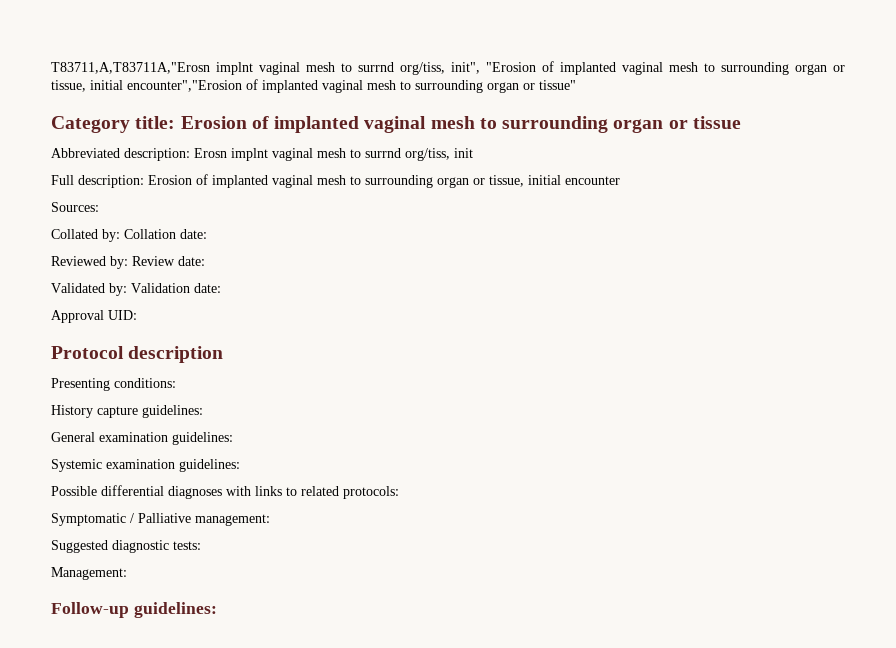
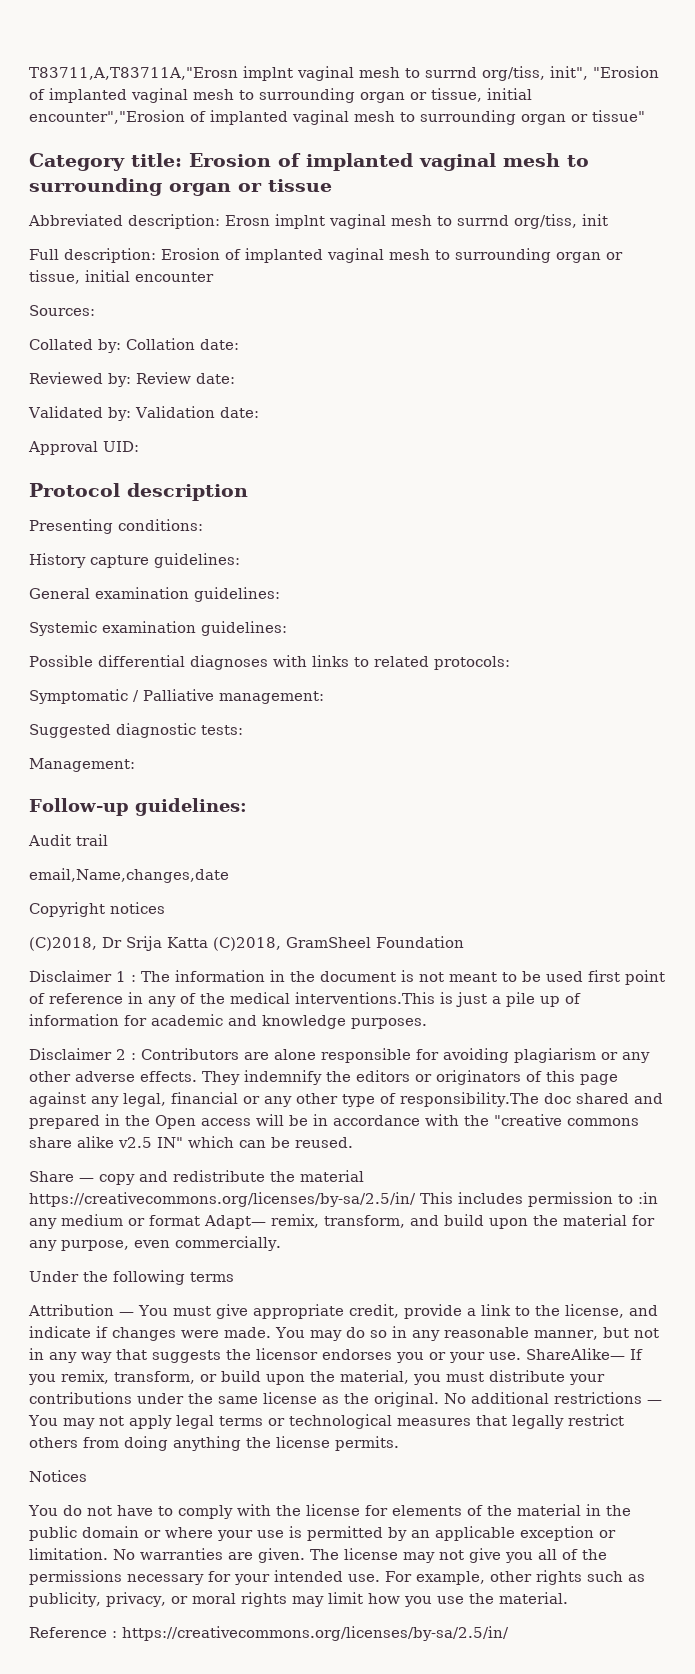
(217, 610) none -> [28,834,108,846] [29,868,229,883] [29,902,165,917] [29,936,464,951] [29,970,665,985] [29,992,581,1007] [29,1014,427,1029] [29,1048,650,1063] [29,1070,618,1085] [29,1092,663,1107] [29,1114,639,1129] [29,1136,353,1148] [29,1170,364,1185] [29,1192,658,1207] [29,1214,655,1229] [29,1236,281,1251] [29,1270,234,1285] [28,1304,658,1319] [29,1326,659,1341] [29,1348,643,1363] [28,1370,605,1385] [29,1392,662,1407] [28,1414,624,1429] [29,1436,399,1451] [29,1470,87,1482] [28,1504,631,1519] [29,1526,616,1541] [29,1548,607,1563] [29,1570,645,1585] [29,1592,568,1607] [29,1626,509,1641] // Audit trail // email,Name,changes,date // Copyright notices // (C)2018, Dr Srija Katta (C)2018, GramSheel Foundation // Disclaimer 1 : The information in the document is not meant to be used first point of reference in any of the medical interventions.This is just a pile up of information for academic and knowledge purposes. // Disclaimer 2 : Contributors are alone responsible for avoiding plagiarism or any other adverse effects. They indemnify the editors or originators of this page against any legal, financial or any other type of responsibility.The doc shared and prepared in the Open access will be in accordance with the "creative commons share alike v2.5 IN" which can be reused. // Share — copy and redistribute the material https://creativecommons.org/licenses/by-sa/2.5/in/ This includes permission to :in any medium or format Adapt— remix, transform, and build upon the material for any purpose, even commercially. // Under the following terms // Attribution — You must give appropriate credit, provide a link to the license, and indicate if changes were made. You may do so in any reasonable manner, but not in any way that suggests the licensor endorses you or your use. ShareAlike— If you remix, transform, or build upon the material, you must distribute your contributions under the same license as the original. No additional restrictions — You may not apply legal terms or technological measures that legally restrict others from doing anything the license permits. // Notices // You do not have to comply with the license for elements of the material in the public domain or where your use is permitted by an applicable exception or limitation. No warranties are given. The license may not give you all of the permissions necessary for your intended use. For example, other rights such as publicity, privacy, or moral rights may limit how you use the material. // Reference : https://creativecommons.org/licenses/by-sa/2.5/in/

